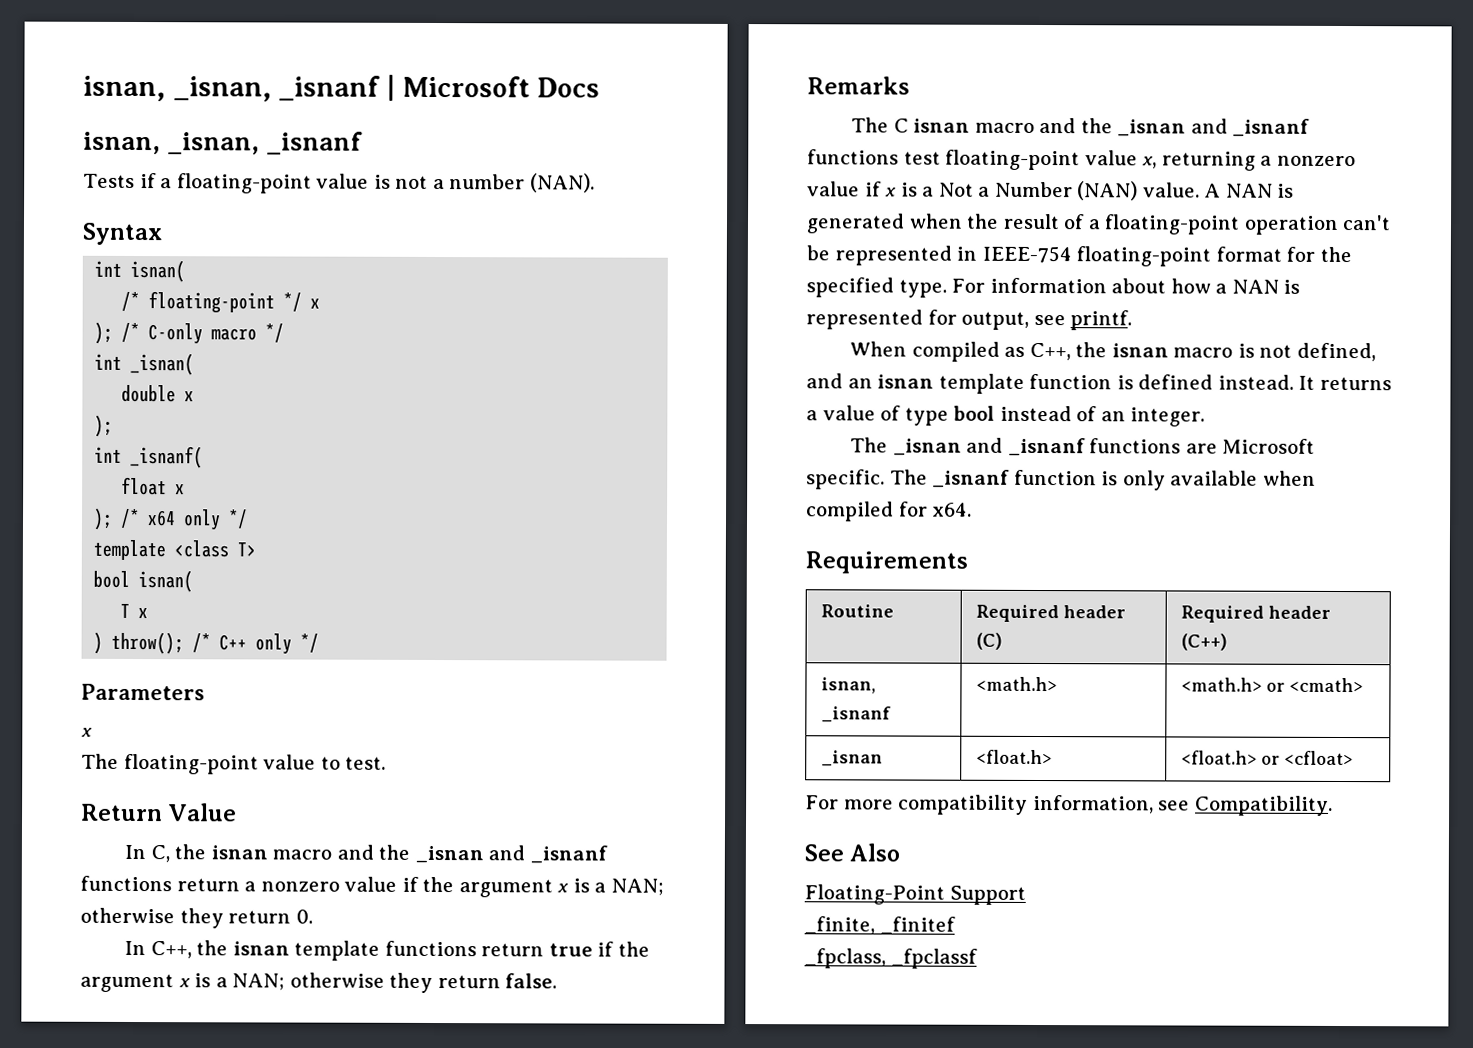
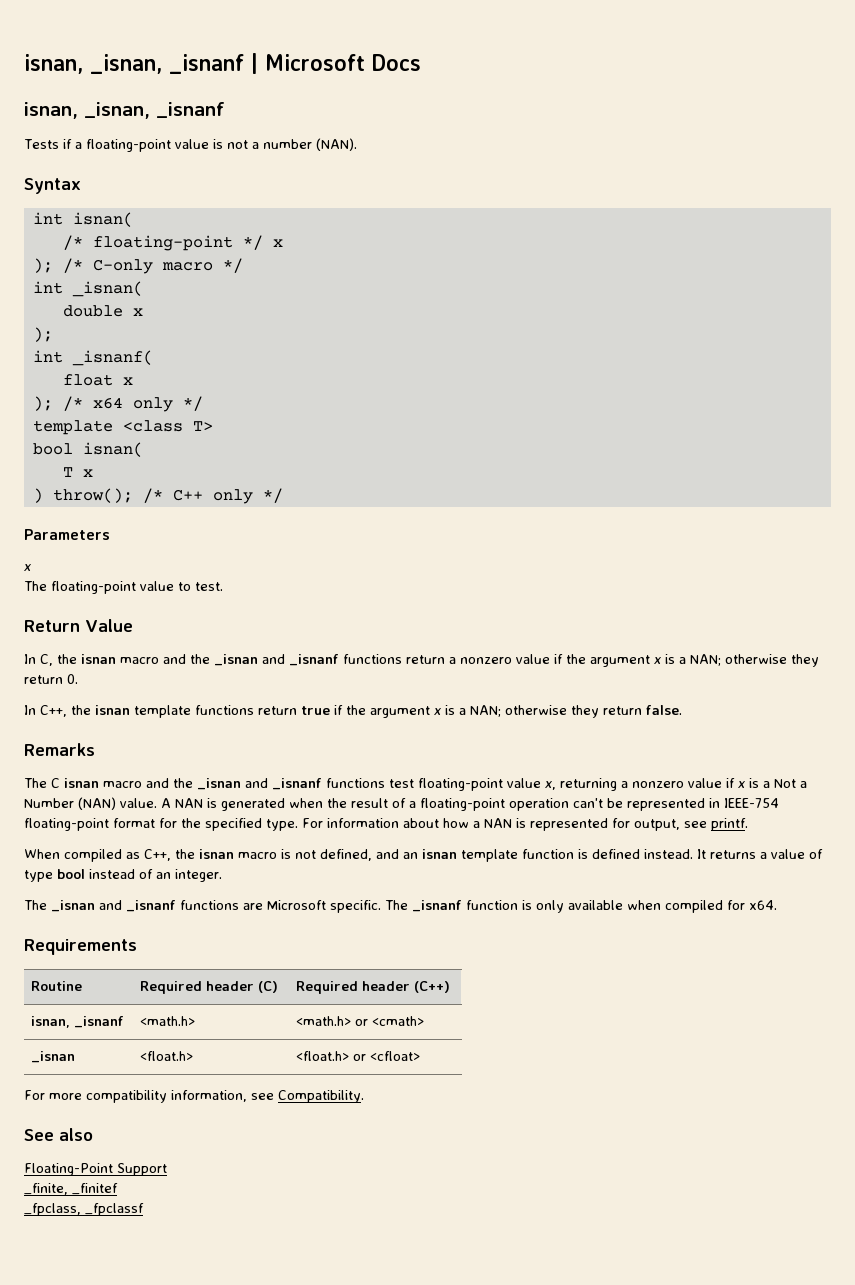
[849,843,901,862] Also -> [59,1128,93,1141] also

